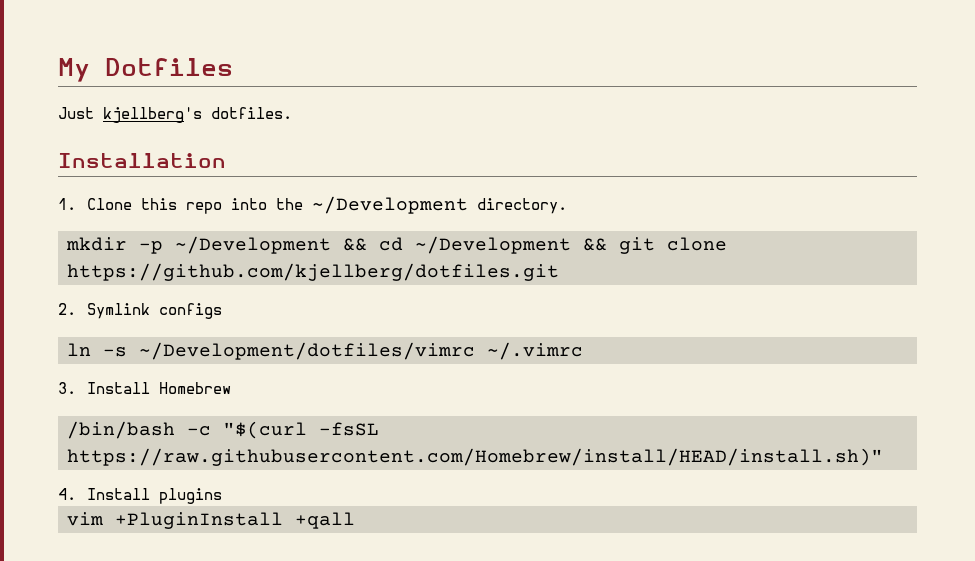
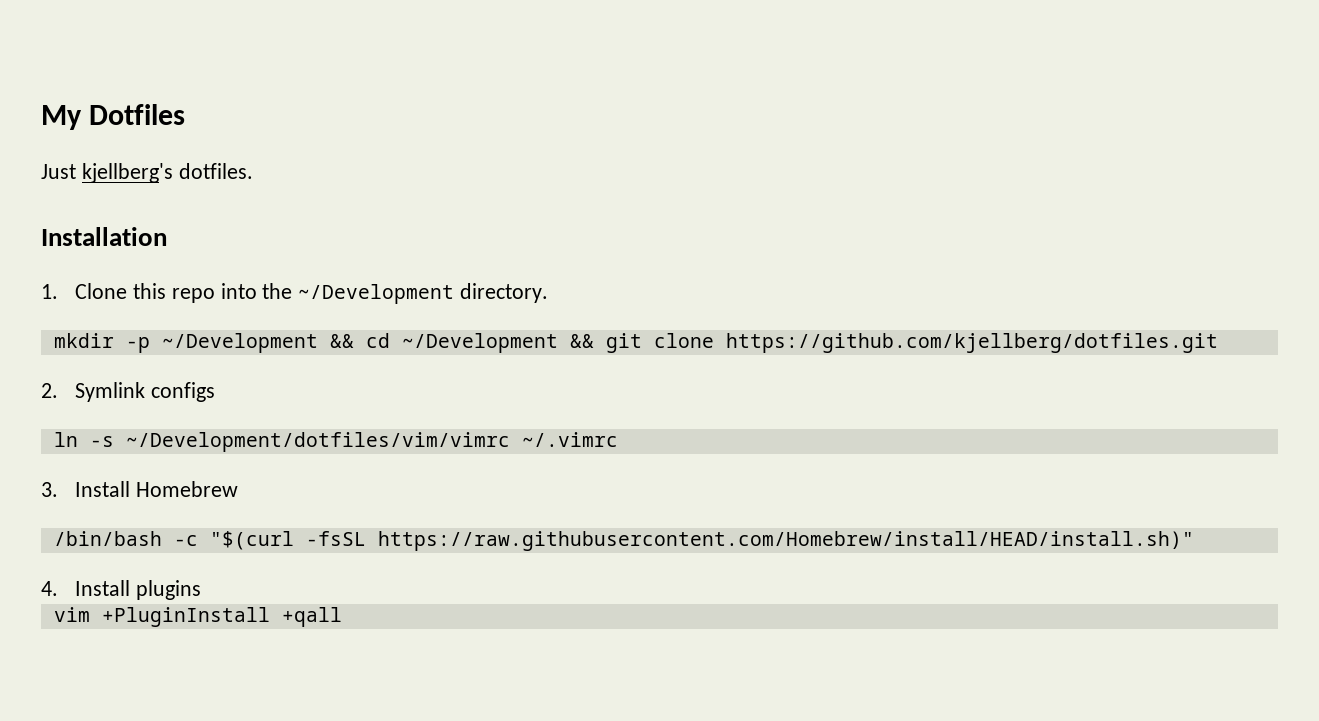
[139,342,475,360] ~/Development/dotfiles/vimrc -> [125,432,510,452] ~/Development/dotfiles/vim/vimrc

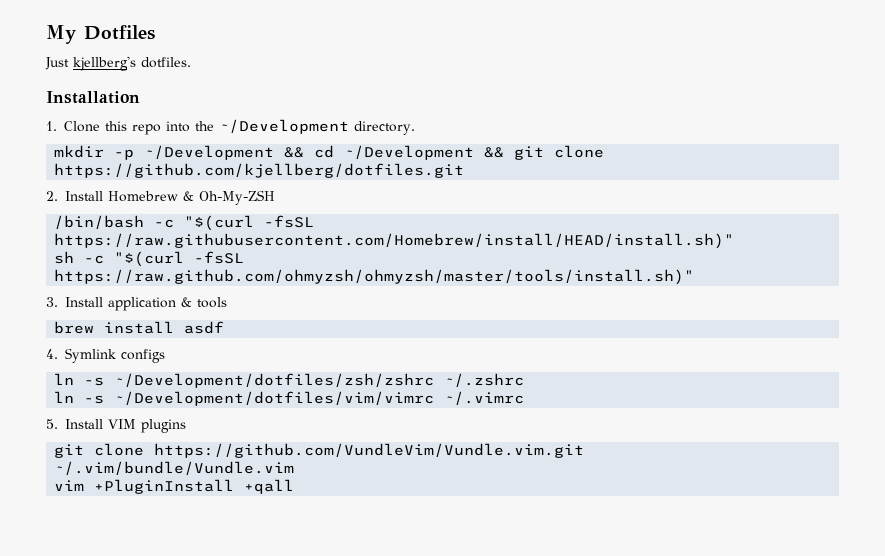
[75,382,215,402] [53,432,618,452] [41,481,238,497] [53,531,1194,551] [41,580,201,600] Symlink configs // ln -s ~/Development/dotfiles/vim/vimrc ~/.vimrc // 3. Install Homebrew // /bin/bash -c "$(curl -fsSL https://raw.githubusercontent.com/Homebrew/install/HEAD/install.sh)" // 4. Install plugins -> [65,190,275,205] [54,215,315,231] [54,233,735,249] [54,251,245,267] [54,269,695,285] [46,297,227,311] [54,321,225,334] [46,348,165,363] [54,373,525,388] [54,391,525,406] [46,419,186,433] [54,443,585,458] [54,461,295,475] Install Homebrew & Oh-My-ZSH // /bin/bash -c "$(curl -fsSL https://raw.githubusercontent.com/Homebrew/install/HEAD/install.sh)" // sh -c "$(curl -fsSL https://raw.github.com/ohmyzsh/ohmyzsh/master/tools/install.sh)" // 3. Install application & tools // brew install asdf // 4. Symlink configs // ln -s ~/Development/dotfiles/zsh/zshrc ~/.zshrc // ln -s ~/Development/dotfiles/vim/vimrc ~/.vimrc // 5. Install VIM plugins // git clone https://github.com/VundleVim/Vundle.vim.git ~/.vim/bundle/Vundle.vim

